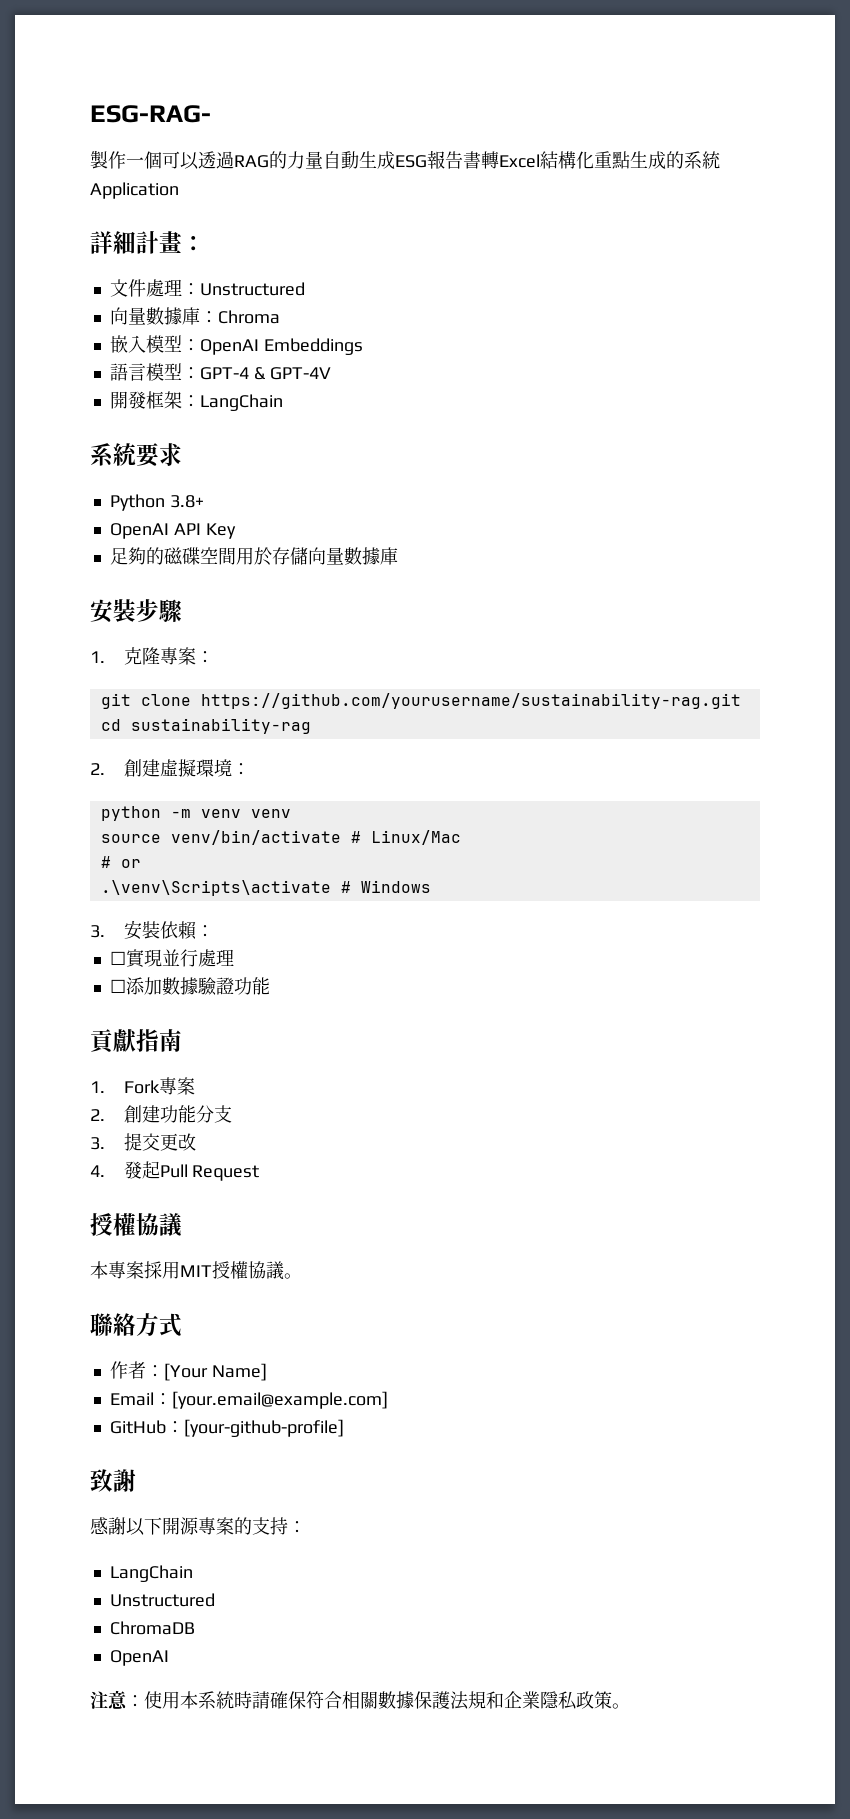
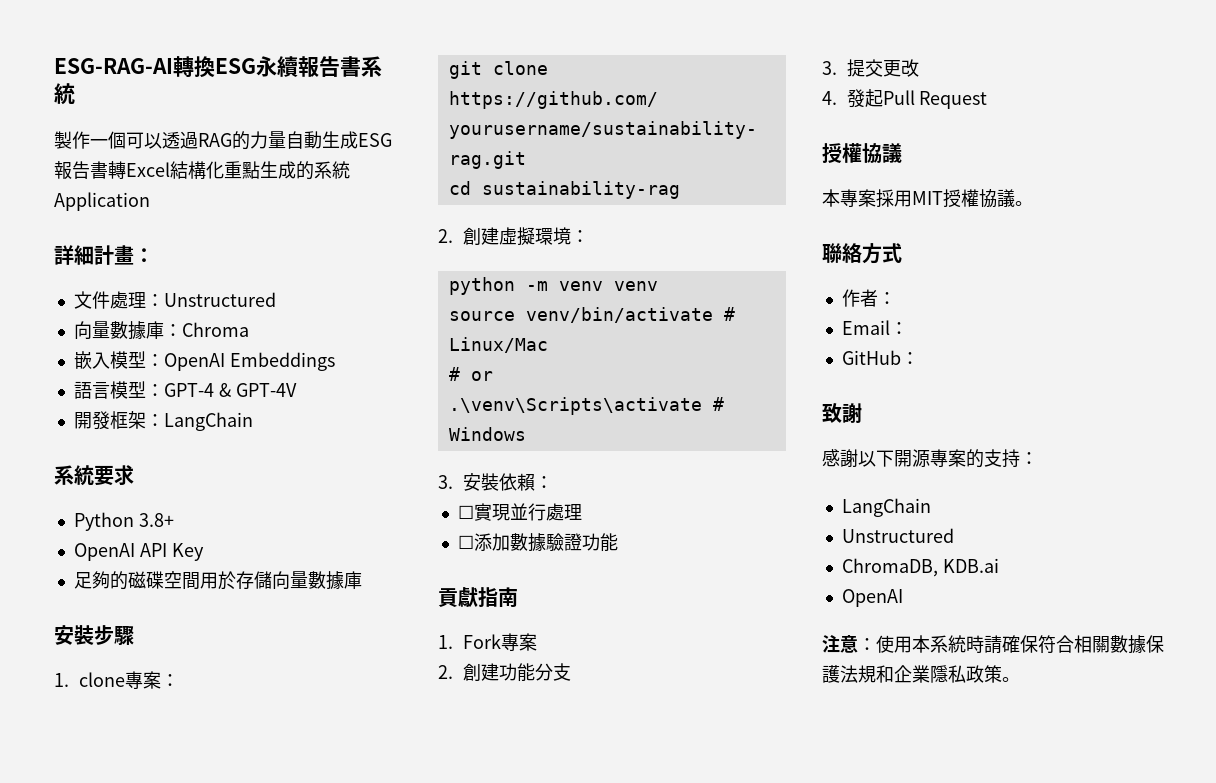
[90,105,211,123] ESG-RAG- -> [54,56,382,78] [54,83,75,105] ESG-RAG-AI轉換ESG永續報告書系統
[123,647,160,665] 克隆 -> [78,672,125,687] clone
[163,1363,267,1381] [Your Name] -> (896, 298) none
[171,1391,388,1409] [your.email@example.com] -> (908, 328) none
[183,1419,344,1437] [your-github-profile] -> (919, 358) none
[109,1621,195,1635] ChromaDB -> [841,558,999,577] ChromaDB, KDB.ai

